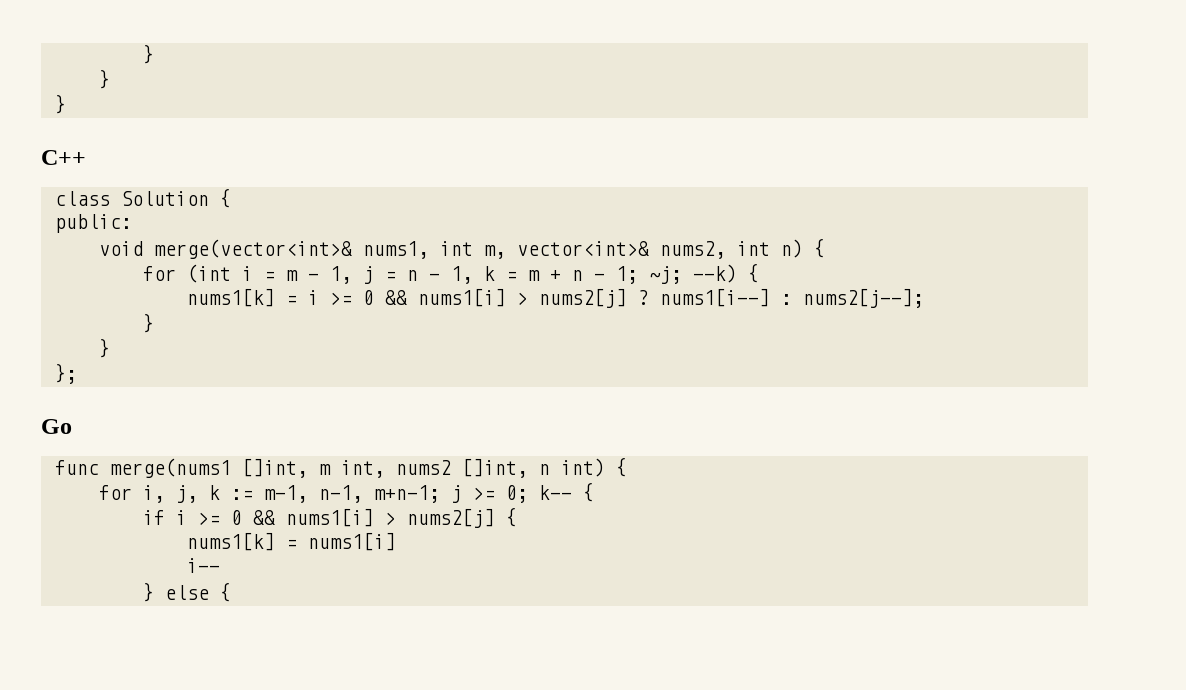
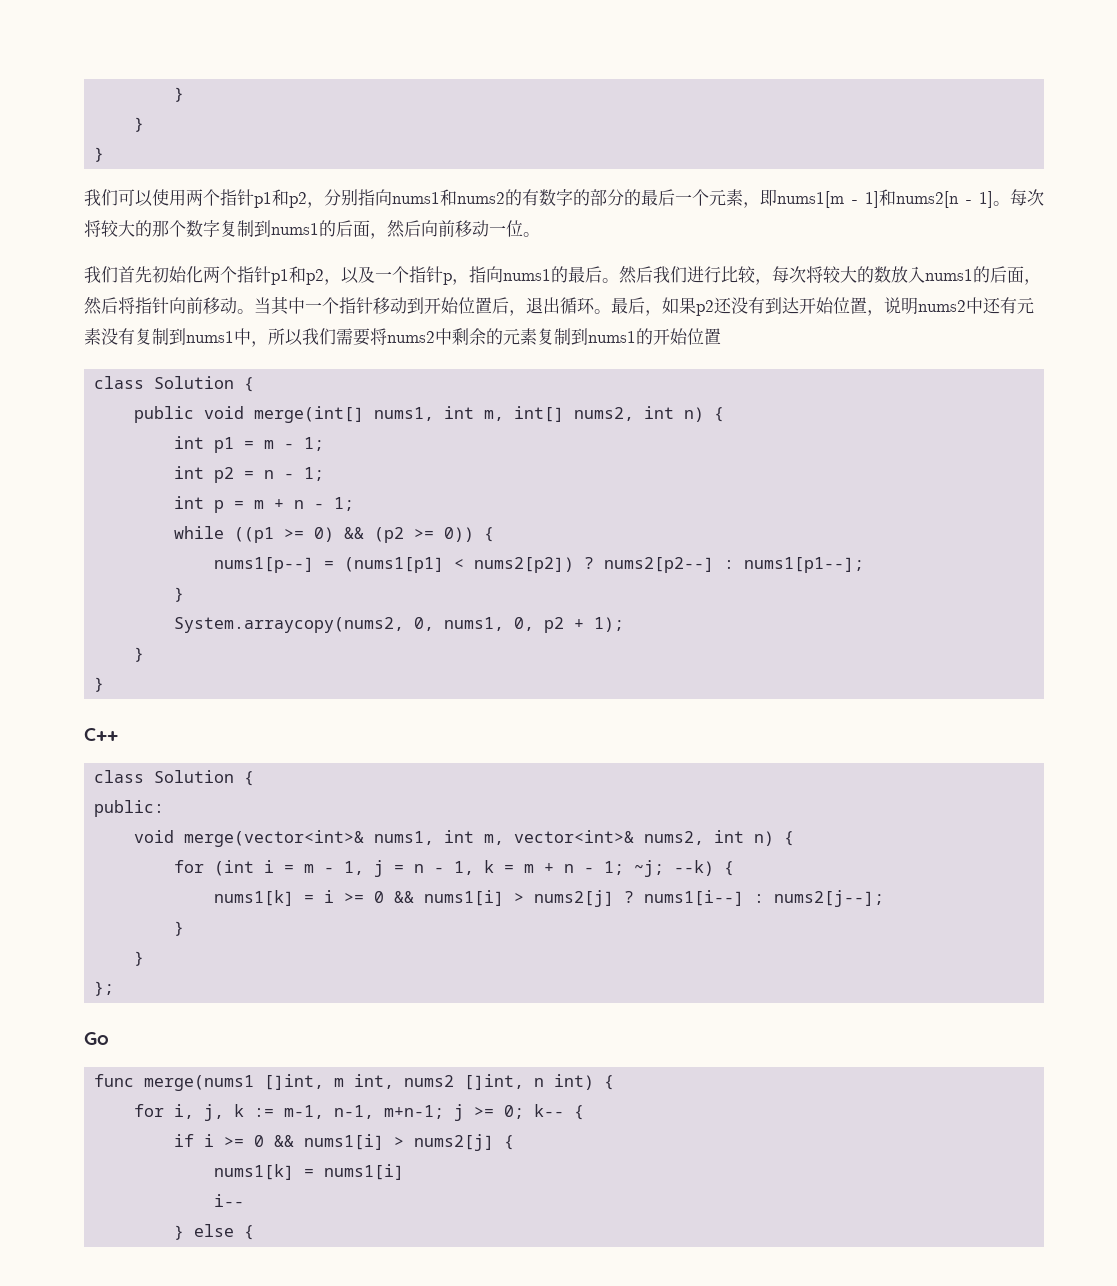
(66, 104) none -> [84,189,1044,208] [84,220,540,239] [84,266,1041,285] [84,296,1034,316] [84,328,721,347] [94,376,255,392] [134,406,725,423] [174,436,325,453] [174,466,325,483] [174,496,355,513] [174,526,495,543] [214,557,865,573] [174,587,185,602] [174,617,625,633] [134,647,145,662] [94,677,105,692] // 我们可以使用两个指针p1和p2，分别指向nums1和nums2的有数字的部分的最后一个元素，即nums1[m - 1]和nums2[n - 1]。每次将较大的那个数字复制到nums1的后面，然后向前移动一位。 // 我们首先初始化两个指针p1和p2，以及一个指针p，指向nums1的最后。然后我们进行比较，每次将较大的数放入nums1的后面，然后将指针向前移动。当其中一个指针移动到开始位置后，退出循环。最后，如果p2还没有到达开始位置，说明nums2中还有元素没有复制到nums1中，所以我们需要将nums2中剩余的元素复制到nums1的开始位置 // class Solution { // public void merge(int[] nums1, int m, int[] nums2, int n) { // int p1 = m - 1; // int p2 = n - 1; // int p = m + n - 1; // while ((p1 >= 0) && (p2 >= 0)) { // nums1[p--] = (nums1[p1] < nums2[p2]) ? nums2[p2--] : nums1[p1--]; // } // System.arraycopy(nums2, 0, nums1, 0, p2 + 1); // } // }

